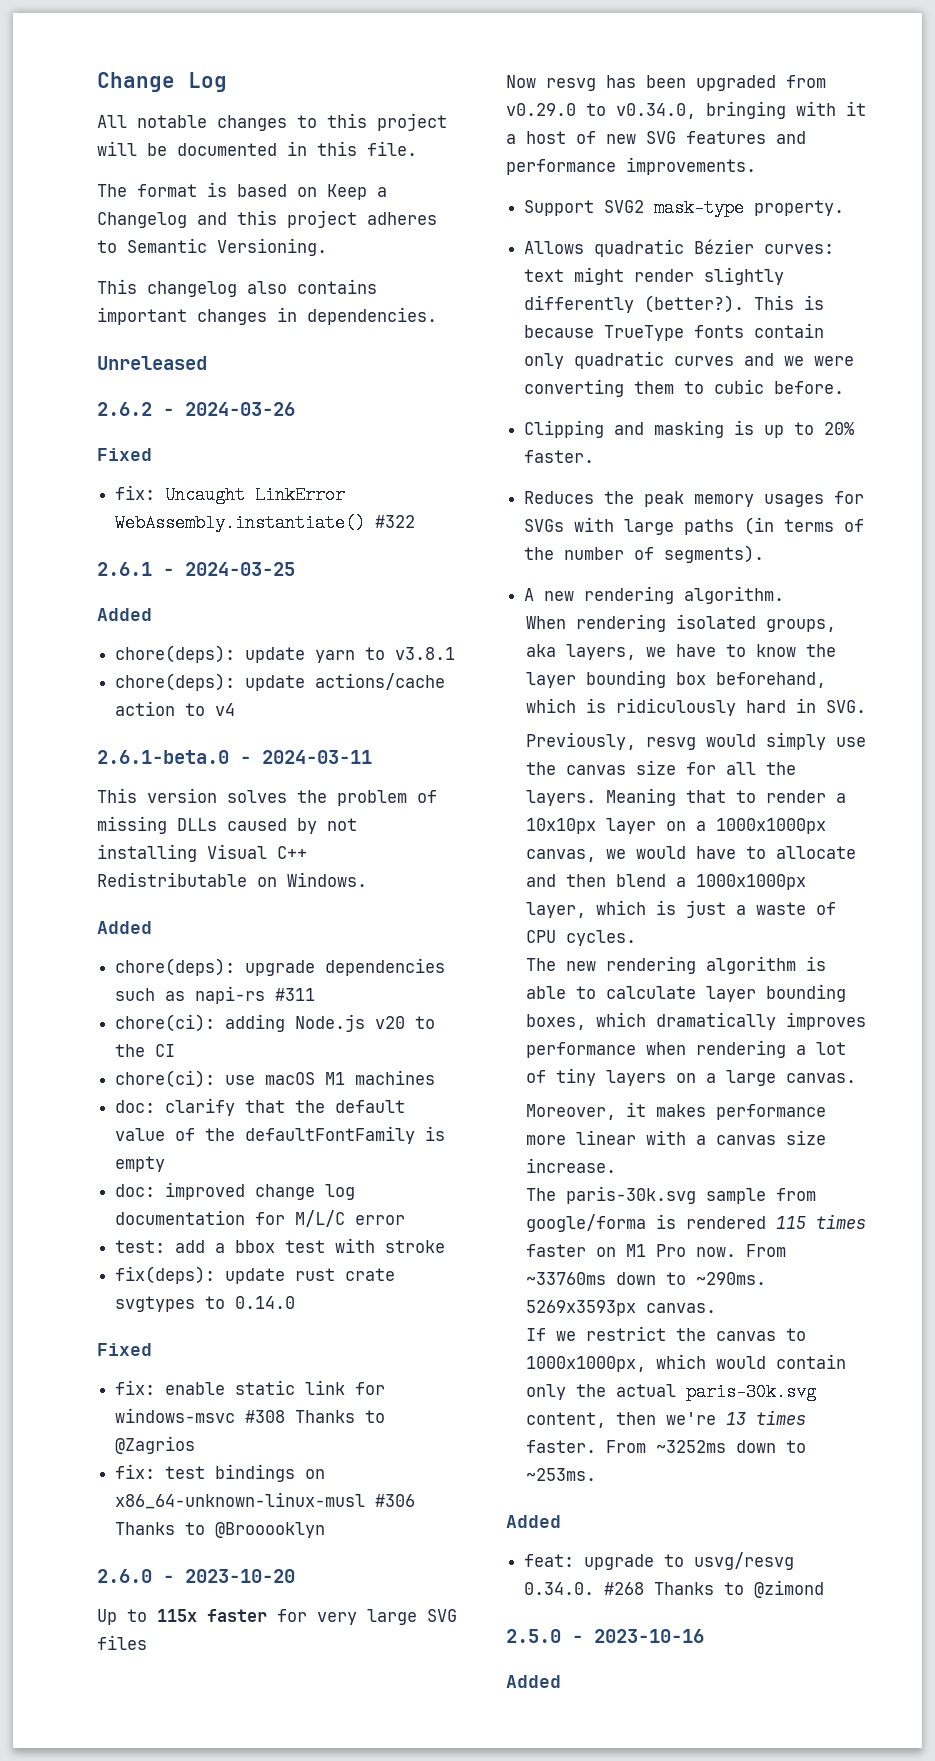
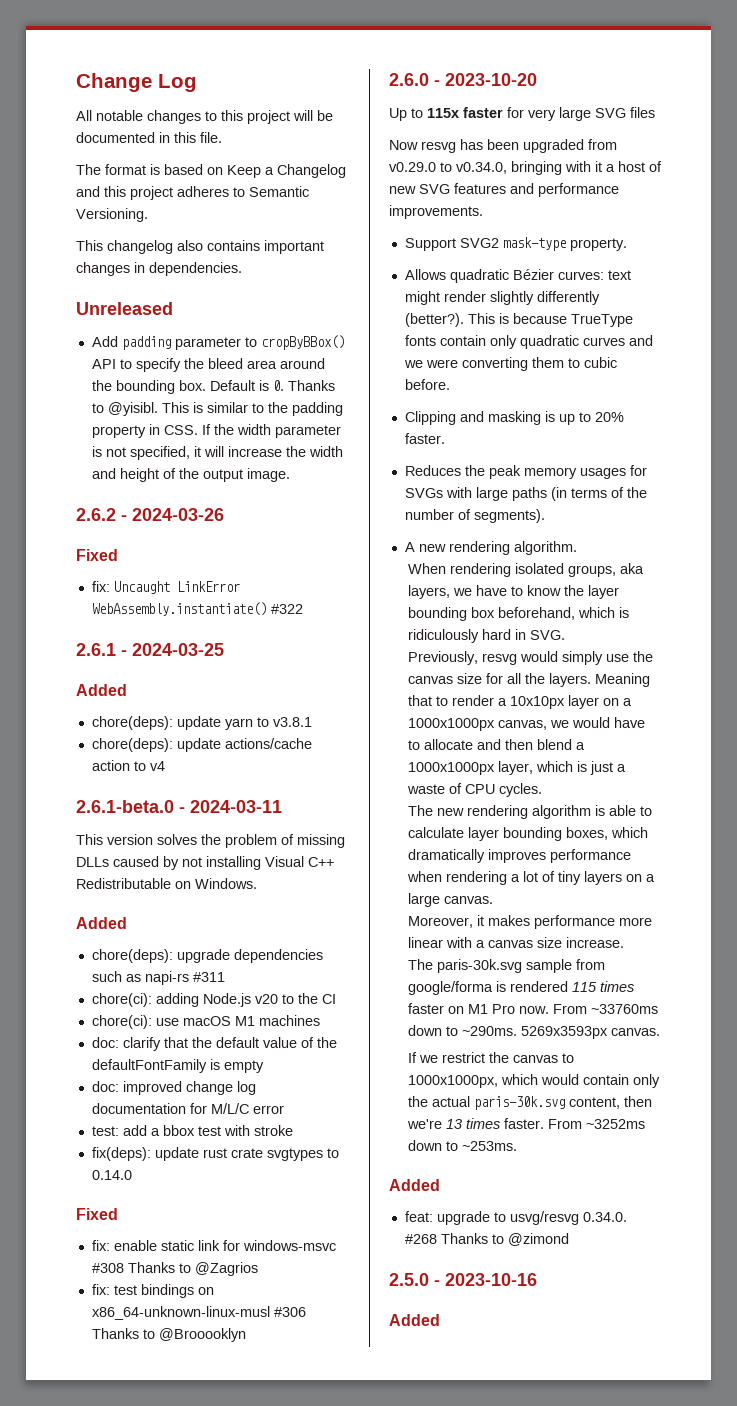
(207, 363) none -> [91,335,345,350] [91,358,325,372] [91,380,335,394] [91,402,343,416] [91,424,341,438] [91,446,343,460] [91,468,290,482] // Add padding parameter to cropByBBox() API to specify the bleed area around the bounding box. Default is 0. Thanks to @yisibl. This is similar to the padding property in CSS. If the width parameter is not specified, it will increase the width and height of the output image.

